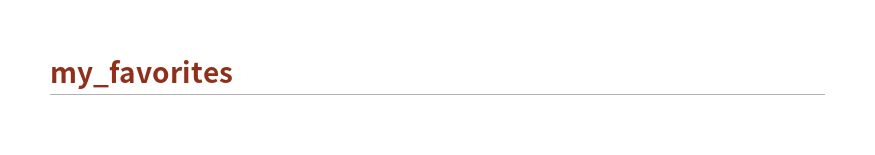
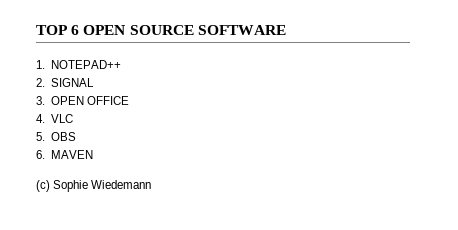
[50,60,233,89] my_favorites -> [36,25,286,35] [36,60,121,69] [36,78,94,87] [36,96,129,105] [36,114,73,123] [36,132,76,141] [36,150,93,159] [36,180,152,192] TOP 6 OPEN SOURCE SOFTWARE // 1. NOTEPAD++ // 2. SIGNAL // 3. OPEN OFFICE // 4. VLC // 5. OBS // 6. MAVEN // (c) Sophie Wiedemann

